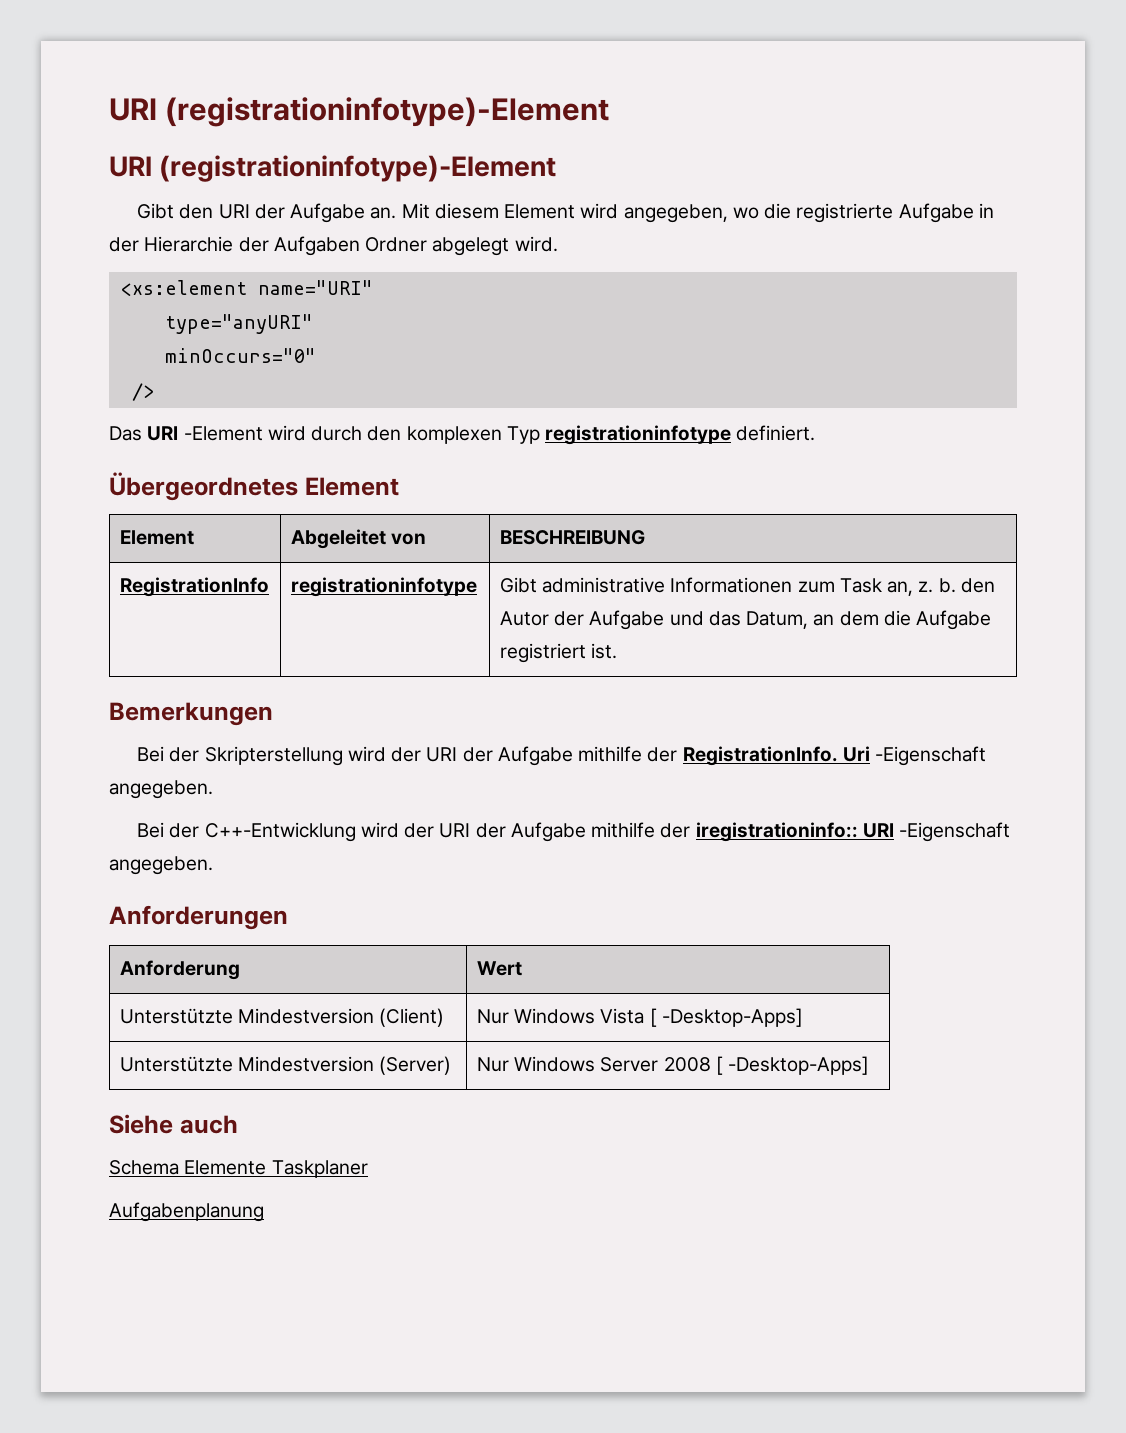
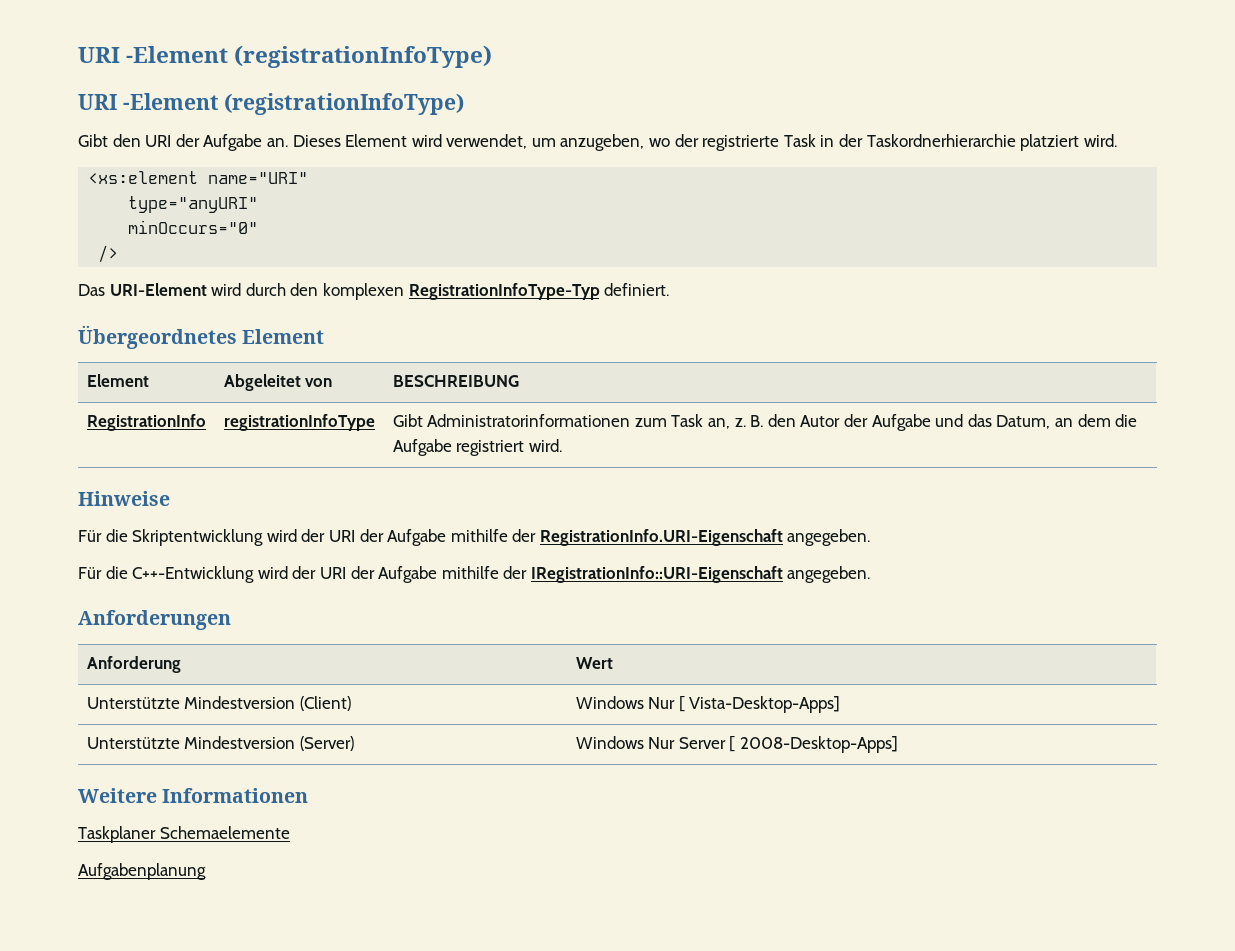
[109,97,610,127] [109,155,557,182] URI (registrationinfotype)-Element // URI (registrationinfotype)-Element -> [78,45,493,68] [78,93,465,115] URI -Element (registrationInfoType) // URI -Element (registrationInfoType)
[401,203,994,223] [109,236,510,256] Mit diesem Element wird angegeben, wo die registrierte Aufgabe in der Hierarchie der Aufgaben Ordner abgelegt -> [292,134,1080,151] Dieses Element wird verwendet, um anzugeben, wo der registrierte Task in der Taskordnerhierarchie platziert
[147,426,263,441] URI -Element -> [109,283,207,296] URI-Element
[506,425,732,445] Typ registrationinfotype -> [408,283,600,300] RegistrationInfoType-Typ
[290,577,477,597] [499,577,793,593] registrationinfotype | Gibt administrative Informationen -> [223,414,375,431] [392,414,631,427] registrationInfoType | Gibt Administratorinformationen
[938,578,956,593] b. -> [750,415,764,427] B.
[591,643,618,659] [109,702,273,726] [136,746,987,766] [109,780,213,799] [136,822,200,838] ist. // Bemerkungen // Bei der Skripterstellung wird der URI der Aufgabe mithilfe der RegistrationInfo. Uri -Eigenschaft angegeben. // Bei der -> [528,439,562,452] [78,491,170,506] [78,529,871,546] [78,566,128,579] wird. // Hinweise // Für die Skriptentwicklung wird der URI der Aufgabe mithilfe der RegistrationInfo.URI-Eigenschaft angegeben. // Für die
[695,822,1011,842] iregistrationinfo:: URI -Eigenschaft -> [530,566,783,583] IRegistrationInfo::URI-Eigenschaft
[476,1008,803,1027] [119,1056,452,1075] [476,1056,870,1075] [109,1114,238,1134] [109,1160,267,1175] Nur Windows Vista [ -Desktop-Apps] // Unterstützte Mindestversion (Server) | Nur Windows Server 2008 [ -Desktop-Apps] // Siehe auch // Schema Elemente -> [575,696,841,713] [86,736,354,751] [575,736,899,753] [78,788,309,803] Windows Nur [ Vista-Desktop-Apps] // Unterstützte Mindestversion (Server) | Windows Nur Server [ 2008-Desktop-Apps] // Weitere Informationen //
(368, 1169) none -> [159,826,290,839] Schemaelemente

